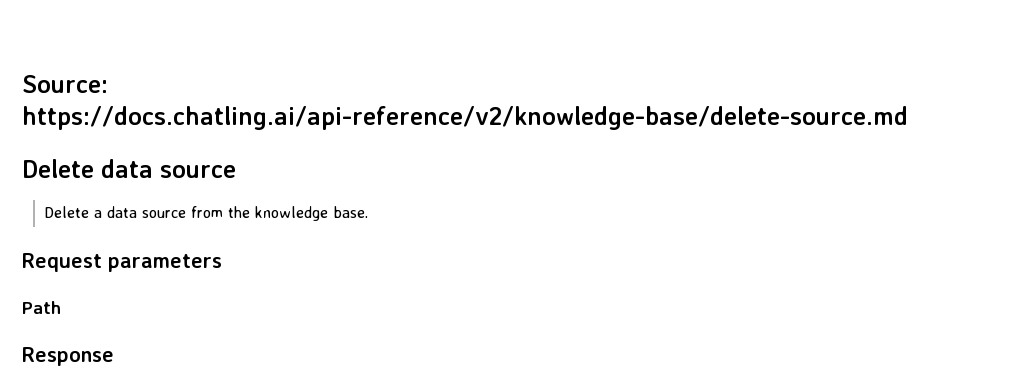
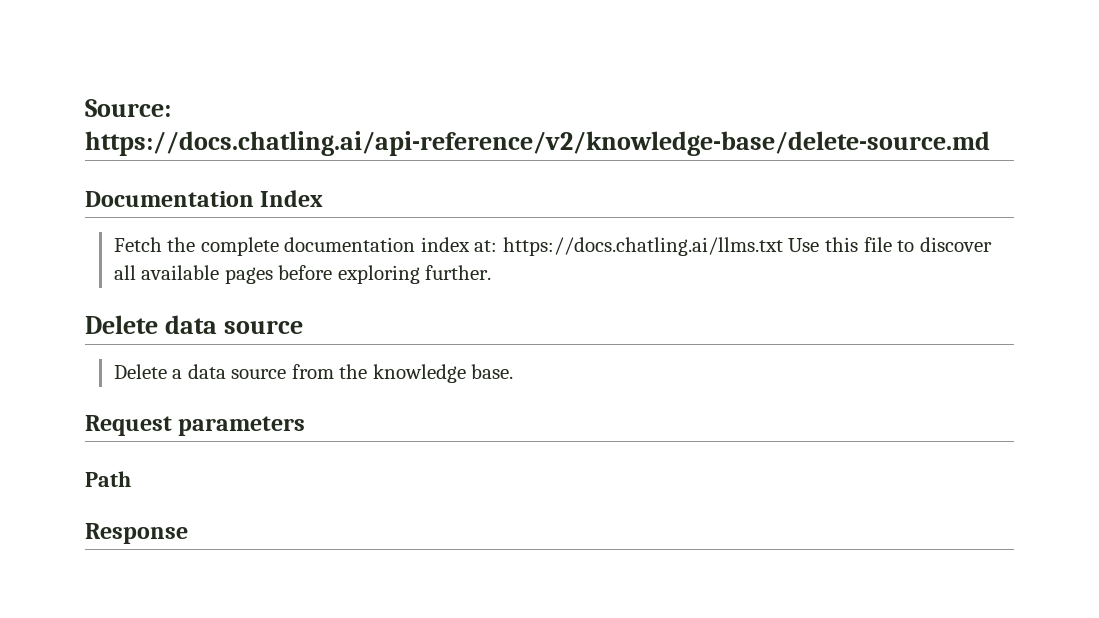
(908, 118) none -> [85,190,324,207] [113,237,992,256] [113,265,492,284] // Documentation Index // Fetch the complete documentation index at: https://docs.chatling.ai/llms.txt Use this file to discover all available pages before exploring further.

